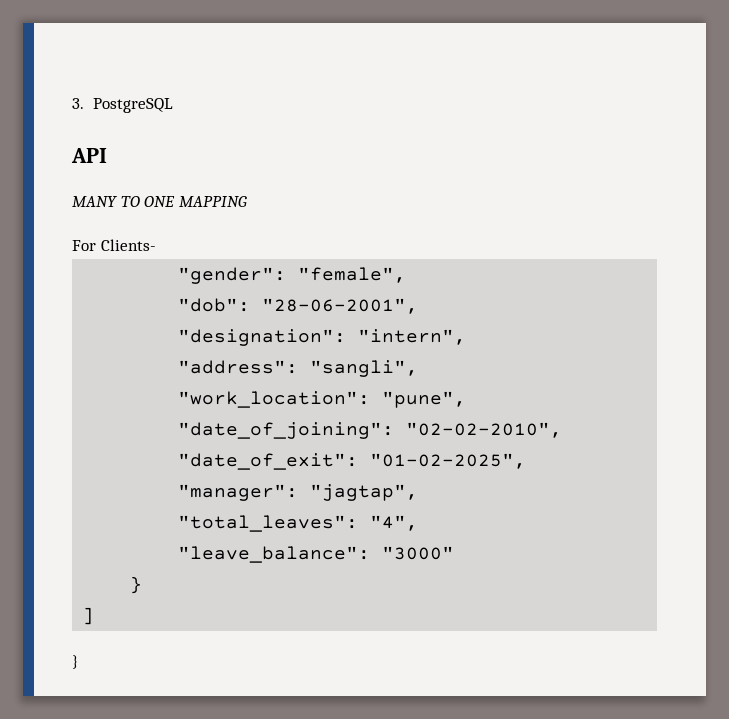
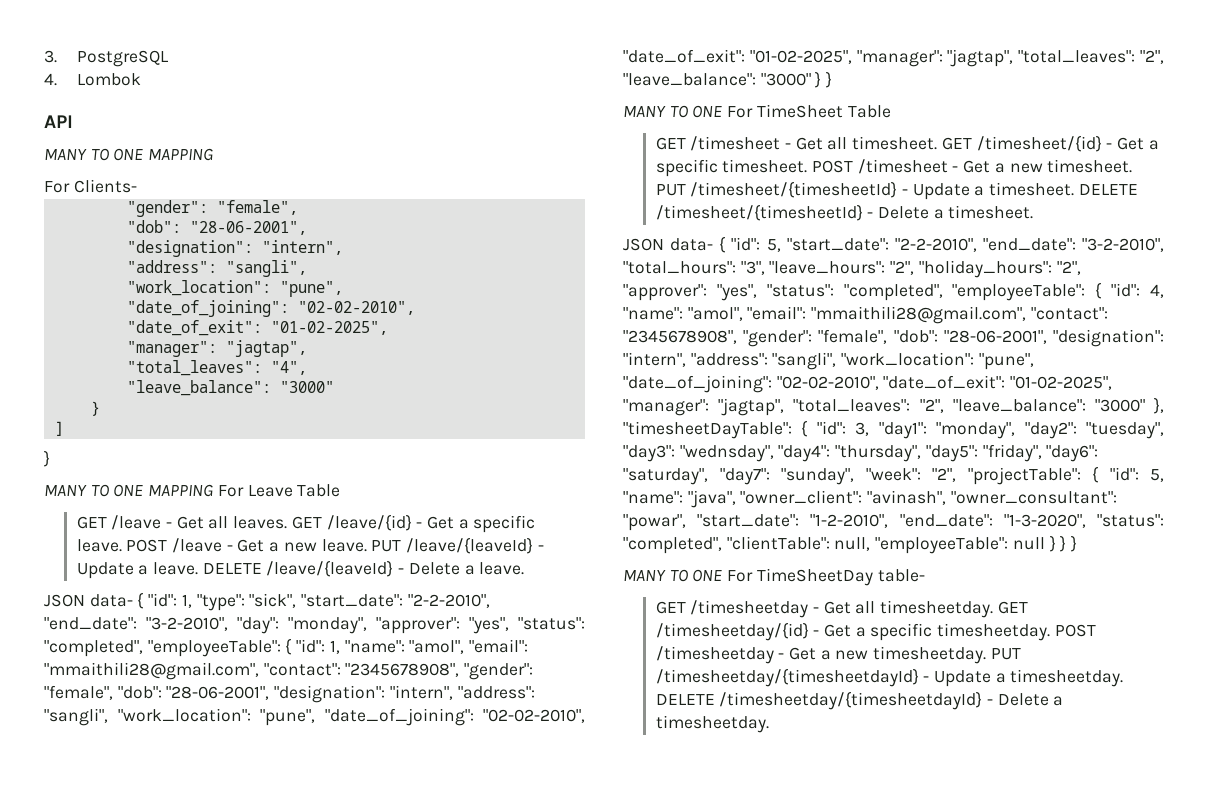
(173, 105) none -> [44,73,141,86] // 4. Lombok
(79, 662) none -> [44,484,341,497] [76,514,536,533] [76,537,544,554] [76,560,525,579] [44,592,490,611] [44,617,585,634] [44,638,529,657] [44,662,534,680] [44,685,535,703] [44,708,585,726] [623,49,1164,67] [623,71,833,88] [623,104,891,118] [655,135,1159,152] [655,159,1133,177] [655,181,1138,200] [655,204,1034,221] [623,236,1164,253] [623,260,1081,278] [623,282,1164,301] [623,306,1108,324] [623,329,1164,347] [623,352,1034,370] [623,375,1113,393] [623,397,1164,416] [623,420,1164,439] [623,444,1099,462] [623,466,1164,485] [623,490,1117,508] [623,514,1164,531] [623,535,1078,554] [623,568,925,586] [655,600,1028,618] [655,622,1096,641] [655,646,1021,664] [655,668,1124,687] [655,691,1064,710] [655,715,769,733] // MANY TO ONE MAPPING For Leave Table // GET /leave - Get all leaves. GET /leave/{id} - Get a specific leave. POST /leave - Get a new leave. PUT /leave/{leaveId} - Update a leave. DELETE /leave/{leaveId} - Delete a leave. // JSON data- { "id": 1, "type": "sick", "start_date": "2-2-2010", "end_date": "3-2-2010", "day": "monday", "approver": "yes", "status": "completed", "employeeTable": { "id": 1, "name": "amol", "email": "mmaithili28@gmail.com", "contact": "2345678908", "gender": "female", "dob": "28-06-2001", "designation": "intern", "address": "sangli", "work_location": "pune", "date_of_joining": "02-02-2010", "date_of_exit": "01-02-2025", "manager": "jagtap", "total_leaves": "2", "leave_balance": "3000" } } // MANY TO ONE For TimeSheet Table // GET /timesheet - Get all timesheet. GET /timesheet/{id} - Get a specific timesheet. POST /timesheet - Get a new timesheet. PUT /timesheet/{timesheetId} - Update a timesheet. DELETE /timesheet/{timesheetId} - Delete a timesheet. // JSON data- { "id": 5, "start_date": "2-2-2010", "end_date": "3-2-2010", "total_hours": "3", "leave_hours": "2", "holiday_hours": "2", "approver": "yes", "status": "completed", "employeeTable": { "id": 4, "name": "amol", "email": "mmaithili28@gmail.com", "contact": "2345678908", "gender": "female", "dob": "28-06-2001", "designation": "intern", "address": "sangli", "work_location": "pune", "date_of_joining": "02-02-2010", "date_of_exit": "01-02-2025", "manager": "jagtap", "total_leaves": "2", "leave_balance": "3000" }, "timesheetDayTable": { "id": 3, "day1": "monday", "day2": "tuesday", "day3": "wednsday", "day4": "thursday", "day5": "friday", "day6": "saturday", "day7": "sunday", "week": "2", "projectTable": { "id": 5, "name": "java", "owner_client": "avinash", "owner_consultant": "powar", "start_date": "1-2-2010", "end_date": "1-3-2020", "status": "completed", "clientTable": null, "employeeTable": null } } } // MANY TO ONE For TimeSheetDay table- // GET /timesheetday - Get all timesheetday. GET /timesheetday/{id} - Get a specific timesheetday. POST /timesheetday - Get a new timesheetday. PUT /timesheetday/{timesheetdayId} - Update a timesheetday. DELETE /timesheetday/{timesheetdayId} - Delete a timesheetday.

